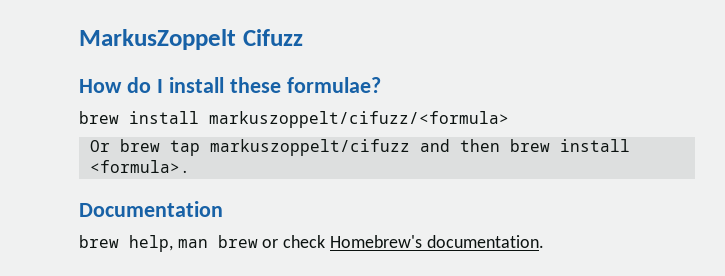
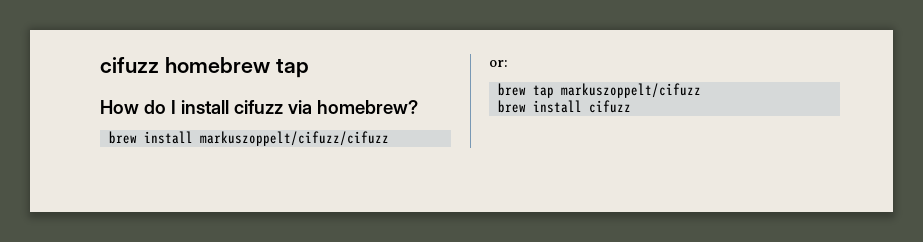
[79,29,303,50] MarkusZoppelt Cifuzz -> [100,57,309,78] cifuzz homebrew tap
[229,77,381,93] [79,111,509,128] [89,140,110,152] these formulae? // brew install markuszoppelt/cifuzz/<formula> // Or -> [233,100,418,114] [108,131,389,146] [489,60,508,67] cifuzz via homebrew? // brew install markuszoppelt/cifuzz/cifuzz // or: //
[419,139,630,152] [89,160,190,173] [79,201,223,217] [79,235,544,252] and then brew install <formula>. // Documentation // brew help, man brew or check Homebrew's documentation. -> [497,100,631,113] // brew install cifuzz

